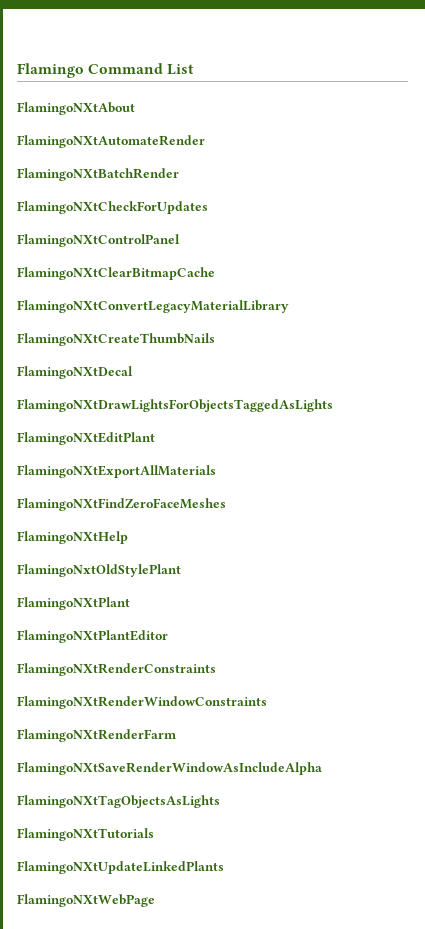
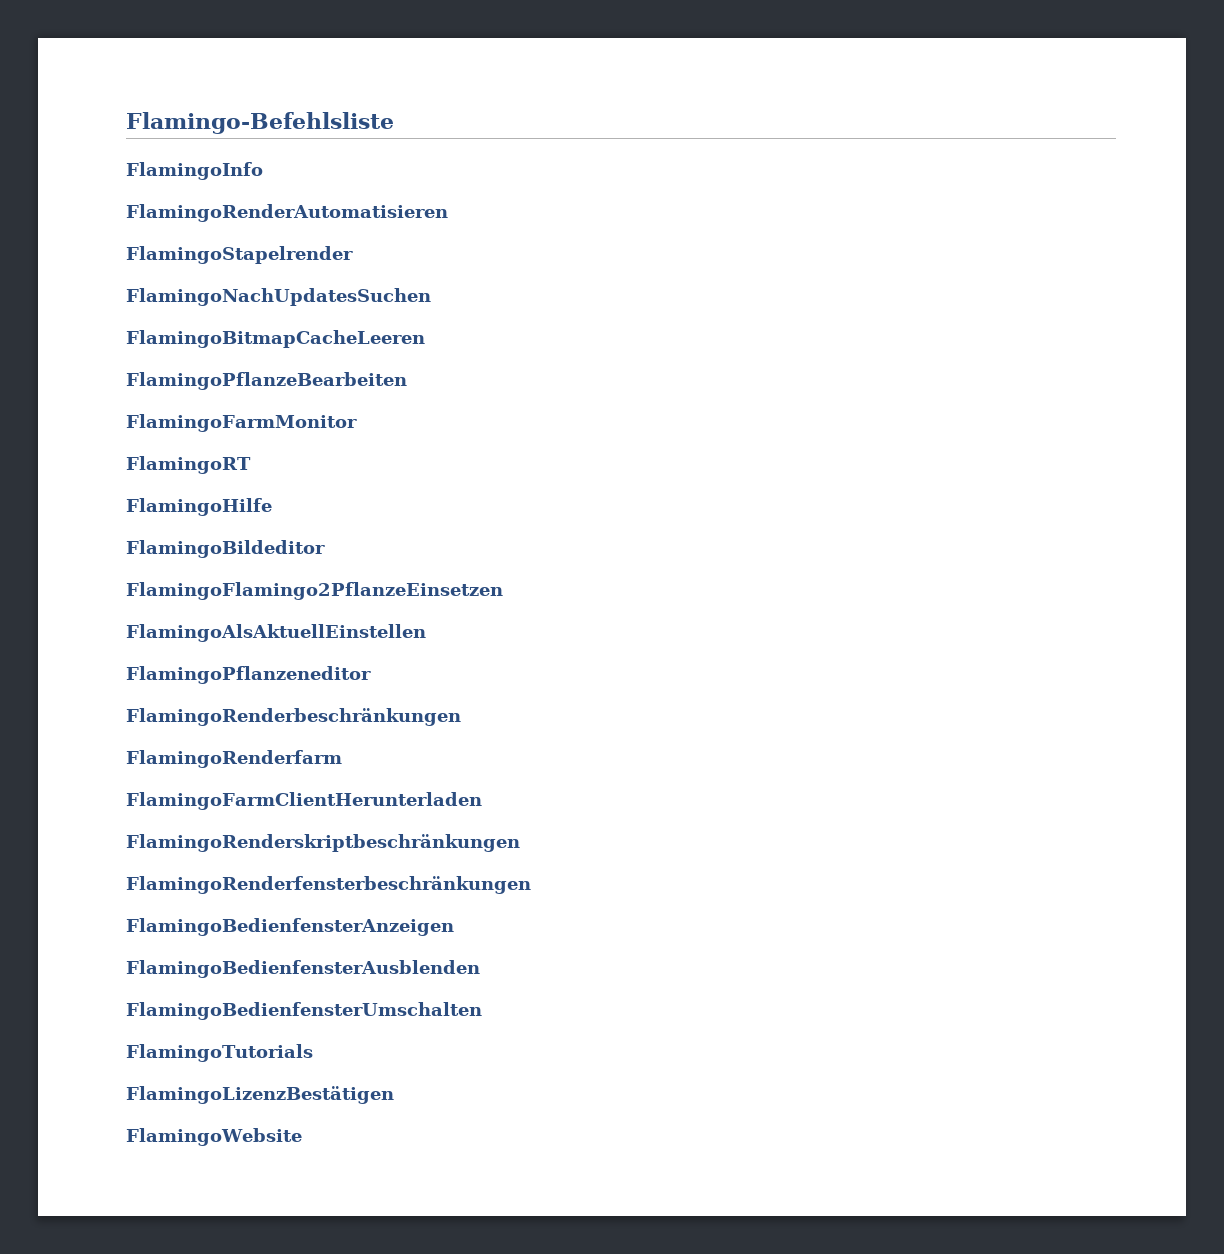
[17,63,195,78] [17,102,135,115] [17,135,205,148] [17,168,179,181] [17,201,208,214] [17,234,180,247] [17,267,215,280] [17,300,289,313] [17,333,215,346] [17,366,133,379] [17,399,333,412] [17,432,155,445] [17,465,216,478] [17,498,226,511] [17,531,128,544] [17,564,181,577] [17,597,130,610] [17,630,168,643] [17,663,216,676] [17,696,267,709] [17,729,177,742] [17,762,322,775] [17,795,220,808] [17,828,154,841] [17,861,224,874] [17,894,155,907] Flamingo Command List // FlamingoNXtAbout // FlamingoNXtAutomateRender // FlamingoNXtBatchRender // FlamingoNXtCheckForUpdates // FlamingoNXtControlPanel // FlamingoNXtClearBitmapCache // FlamingoNXtConvertLegacyMaterialLibrary // FlamingoNXtCreateThumbNails // FlamingoNXtDecal // FlamingoNXtDrawLightsForObjectsTaggedAsLights // FlamingoNXtEditPlant // FlamingoNXtExportAllMaterials // FlamingoNXtFindZeroFaceMeshes // FlamingoNXtHelp // FlamingoNxtOldStylePlant // FlamingoNXtPlant // FlamingoNXtPlantEditor // FlamingoNXtRenderConstraints // FlamingoNXtRenderWindowConstraints // FlamingoNXtRenderFarm // FlamingoNXtSaveRenderWindowAsIncludeAlpha // FlamingoNXtTagObjectsAsLights // FlamingoNXtTutorials // FlamingoNXtUpdateLinkedPlants // FlamingoNXtWebPage -> [126,112,394,134] [126,162,263,180] [126,204,448,222] [126,246,353,264] [126,288,431,306] [126,330,425,348] [126,372,407,390] [126,414,357,432] [126,456,251,474] [126,498,272,516] [126,540,325,558] [126,582,503,600] [126,624,426,642] [126,666,371,684] [126,708,461,726] [126,750,342,768] [126,792,482,810] [126,834,520,852] [126,876,531,894] [126,918,454,936] [126,960,480,978] [126,1002,482,1020] [126,1044,313,1062] [126,1086,394,1104] [126,1128,302,1146] Flamingo-Befehlsliste // FlamingoInfo // FlamingoRenderAutomatisieren // FlamingoStapelrender // FlamingoNachUpdatesSuchen // FlamingoBitmapCacheLeeren // FlamingoPflanzeBearbeiten // FlamingoFarmMonitor // FlamingoRT // FlamingoHilfe // FlamingoBildeditor // FlamingoFlamingo2PflanzeEinsetzen // FlamingoAlsAktuellEinstellen // FlamingoPflanzeneditor // FlamingoRenderbeschränkungen // FlamingoRenderfarm // FlamingoFarmClientHerunterladen // FlamingoRenderskriptbeschränkungen // FlamingoRenderfensterbeschränkungen // FlamingoBedienfensterAnzeigen // FlamingoBedienfensterAusblenden // FlamingoBedienfensterUmschalten // FlamingoTutorials // FlamingoLizenzBestätigen // FlamingoWebsite

